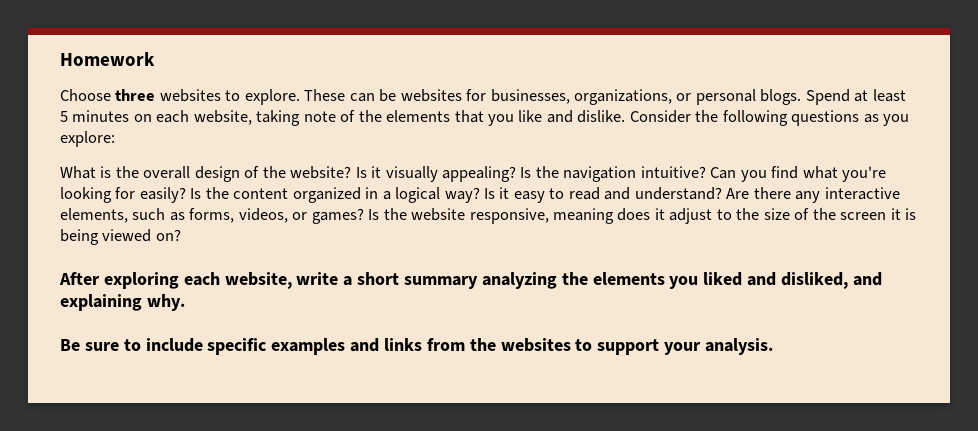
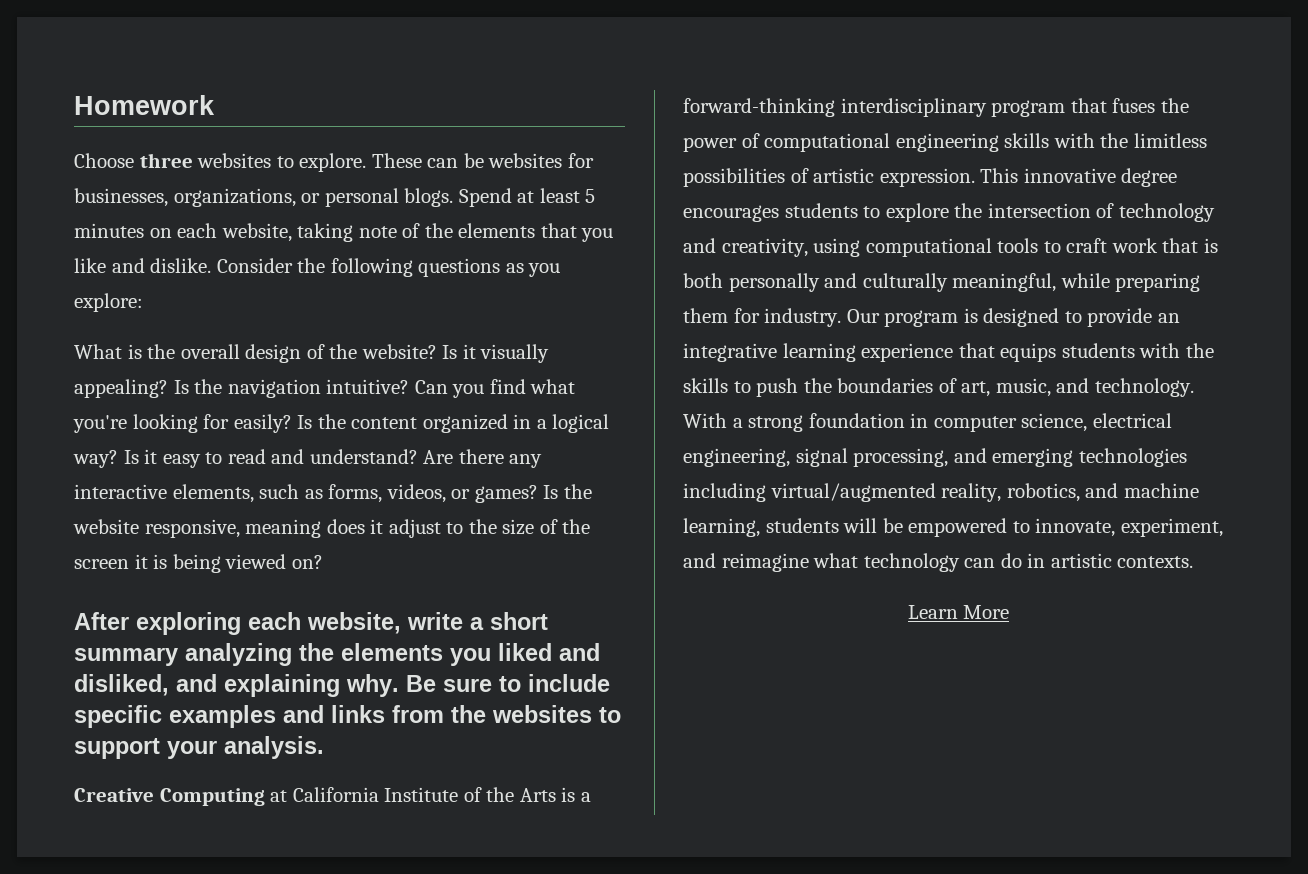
(185, 302) // -> (399, 685) none
(774, 346) none -> [74,787,591,806] [683,98,1189,117] [683,133,1207,152] [683,168,1178,187] [683,203,1215,222] [683,238,1218,257] [683,273,1201,292] [683,308,1180,327] [683,343,1214,362] [683,378,1194,397] [683,413,1172,432] [683,448,1187,467] [683,483,1199,502] [683,518,1223,537] [683,553,1194,572] [907,605,1010,619] // Creative Computing at California Institute of the Arts is a forward-thinking interdisciplinary program that fuses the power of computational engineering skills with the limitless possibilities of artistic expression. This innovative degree encourages students to explore the intersection of technology and creativity, using computational tools to craft work that is both personally and culturally meaningful, while preparing them for industry. Our program is designed to provide an integrative learning experience that equips students with the skills to push the boundaries of art, music, and technology. With a strong foundation in computer science, electrical engineering, signal processing, and emerging technologies including virtual/augmented reality, robotics, and machine learning, students will be empowered to innovate, experiment, and reimagine what technology can do in artistic contexts. // Learn More

